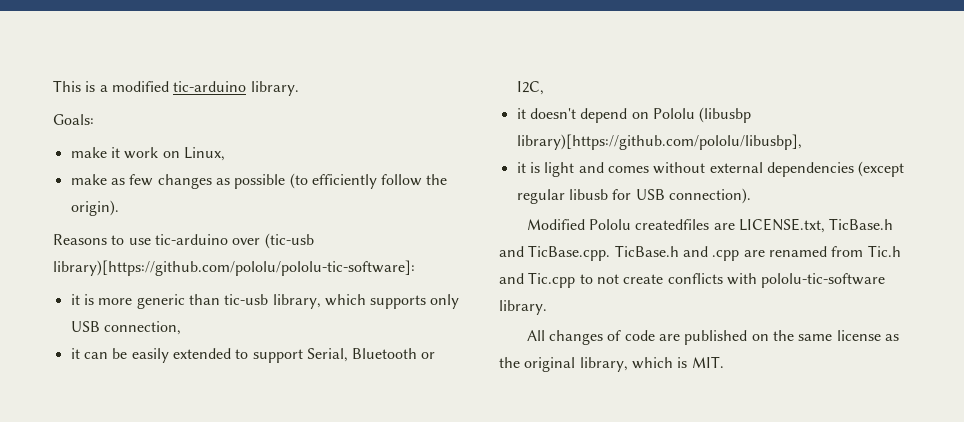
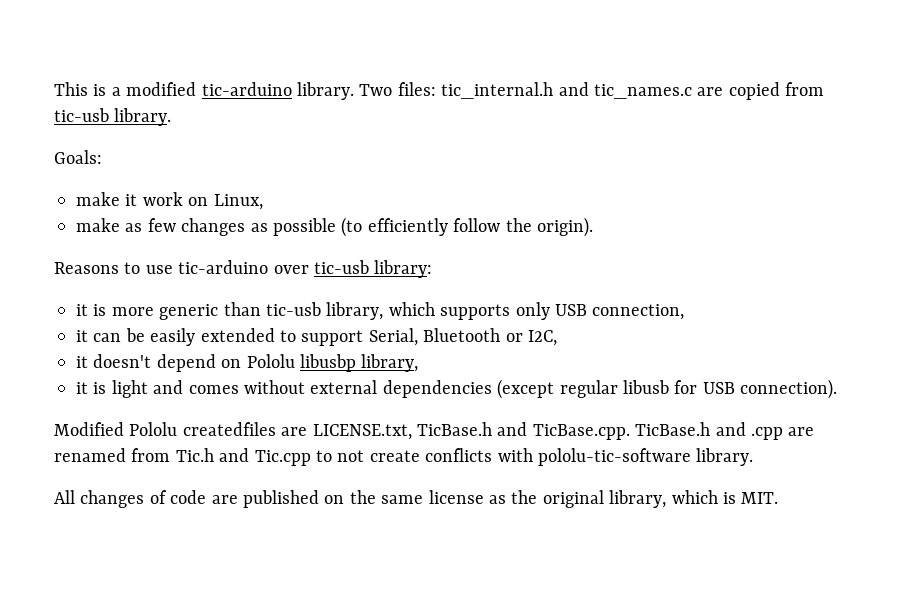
(299, 88) none -> [359,82,825,100] [54,108,172,126] Two files: tic_internal.h and tic_names.c are copied from tic-usb library.
[264,233,314,249] [53,260,415,276] (tic-usb library)[https://github.com/pololu/pololu-tic-software]: -> [314,260,433,278] tic-usb library:
[699,107,752,123] [516,134,802,150] (libusbp library)[https://github.com/pololu/libusbp], -> [300,354,419,372] libusbp library,

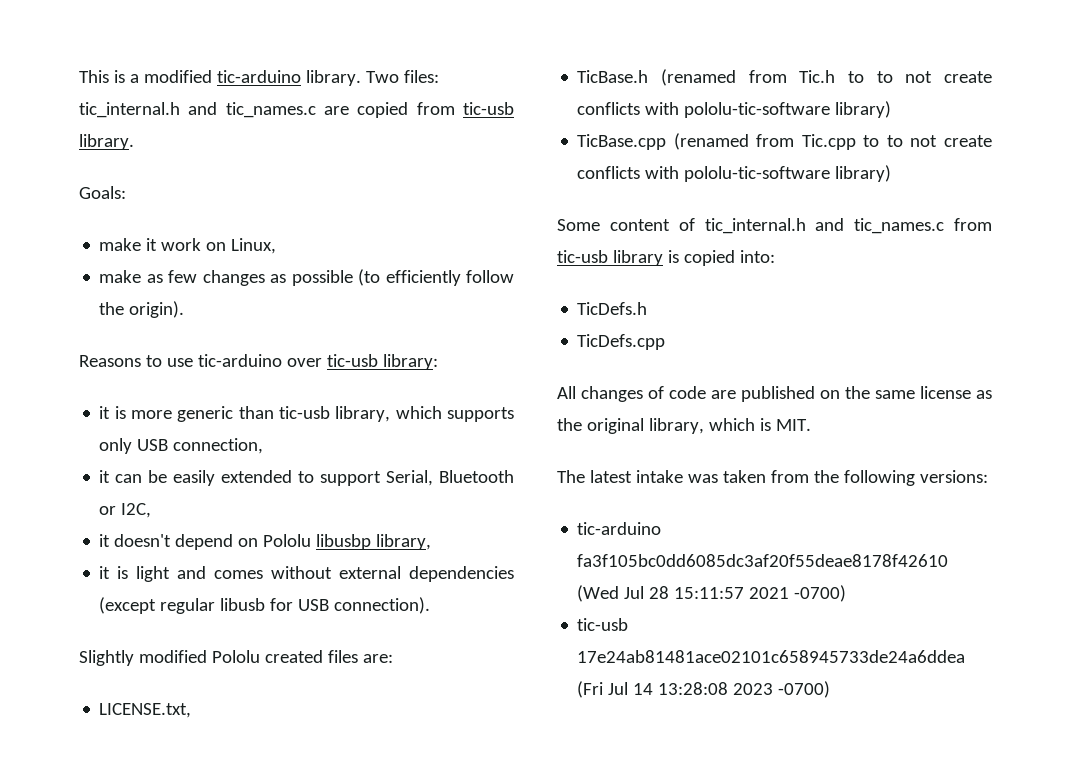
[54,422,815,440] [54,448,754,466] Modified Pololu createdfiles are LICENSE.txt, TicBase.h and TicBase.cpp. TicBase.h and .cpp are renamed from Tic.h and Tic.cpp to not create conflicts with pololu-tic-software library. -> [79,650,393,666] [99,703,192,718] [577,69,992,86] [577,101,892,118] [577,133,993,150] [577,165,892,182] [557,218,992,234] [557,250,775,266] [577,302,648,315] [577,334,666,350] Slightly modified Pololu created files are: // LICENSE.txt, // TicBase.h (renamed from Tic.h to to not create conflicts with pololu-tic-software library) // TicBase.cpp (renamed from Tic.cpp to to not create conflicts with pololu-tic-software library) // Some content of tic_internal.h and tic_names.c from tic-usb library is copied into: // TicDefs.h // TicDefs.cpp
(779, 498) none -> [557,470,988,486] [577,522,662,535] [577,554,949,567] [577,585,847,602] [577,618,629,631] [577,650,966,663] [577,681,831,698] // The latest intake was taken from the following versions: // tic-arduino fa3f105bc0dd6085dc3af20f55deae8178f42610 (Wed Jul 28 15:11:57 2021 -0700) // tic-usb 17e24ab81481ace02101c658945733de24a6ddea (Fri Jul 14 13:28:08 2023 -0700)

